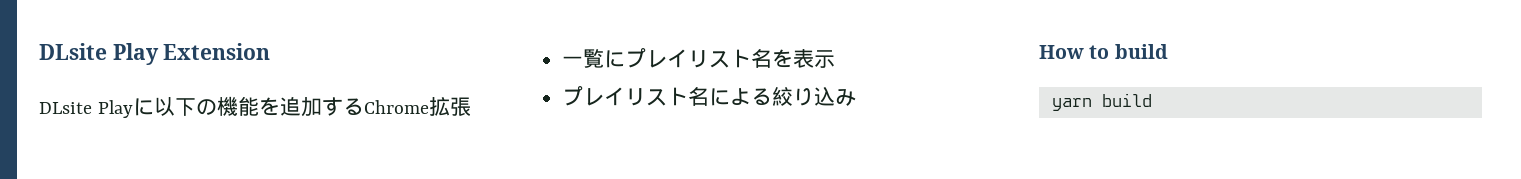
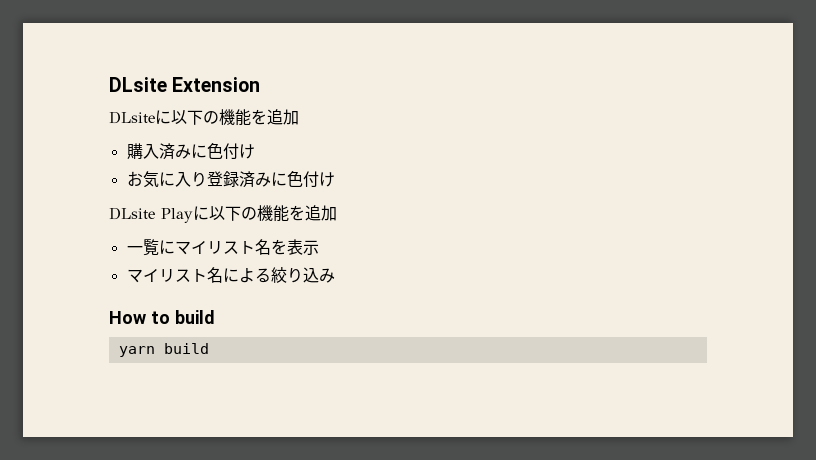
[39,43,159,65] DLsite Play -> [109,77,167,92] DLsite
(271, 51) none -> [109,109,299,126] [126,143,255,160] [126,171,335,188] // DLsiteに以下の機能を追加 // 購入済みに色付け // お気に入り登録済みに色付け
[321,97,471,116] するChrome拡張 -> (337, 213) none
[625,48,668,68] プレ -> [174,241,191,255] マ
[562,86,605,106] プレ -> [126,269,143,283] マ

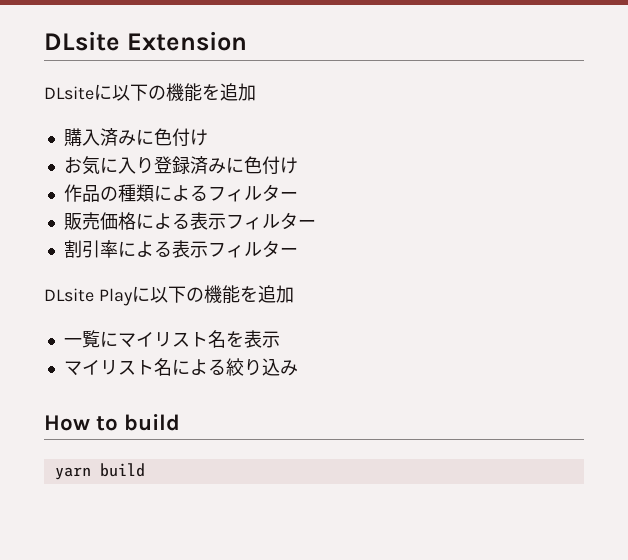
(335, 179) none -> [63,184,298,202] [63,212,316,230] [63,240,298,258] // 作品の種類によるフィルター // 販売価格による表示フィルター // 割引率による表示フィルター

